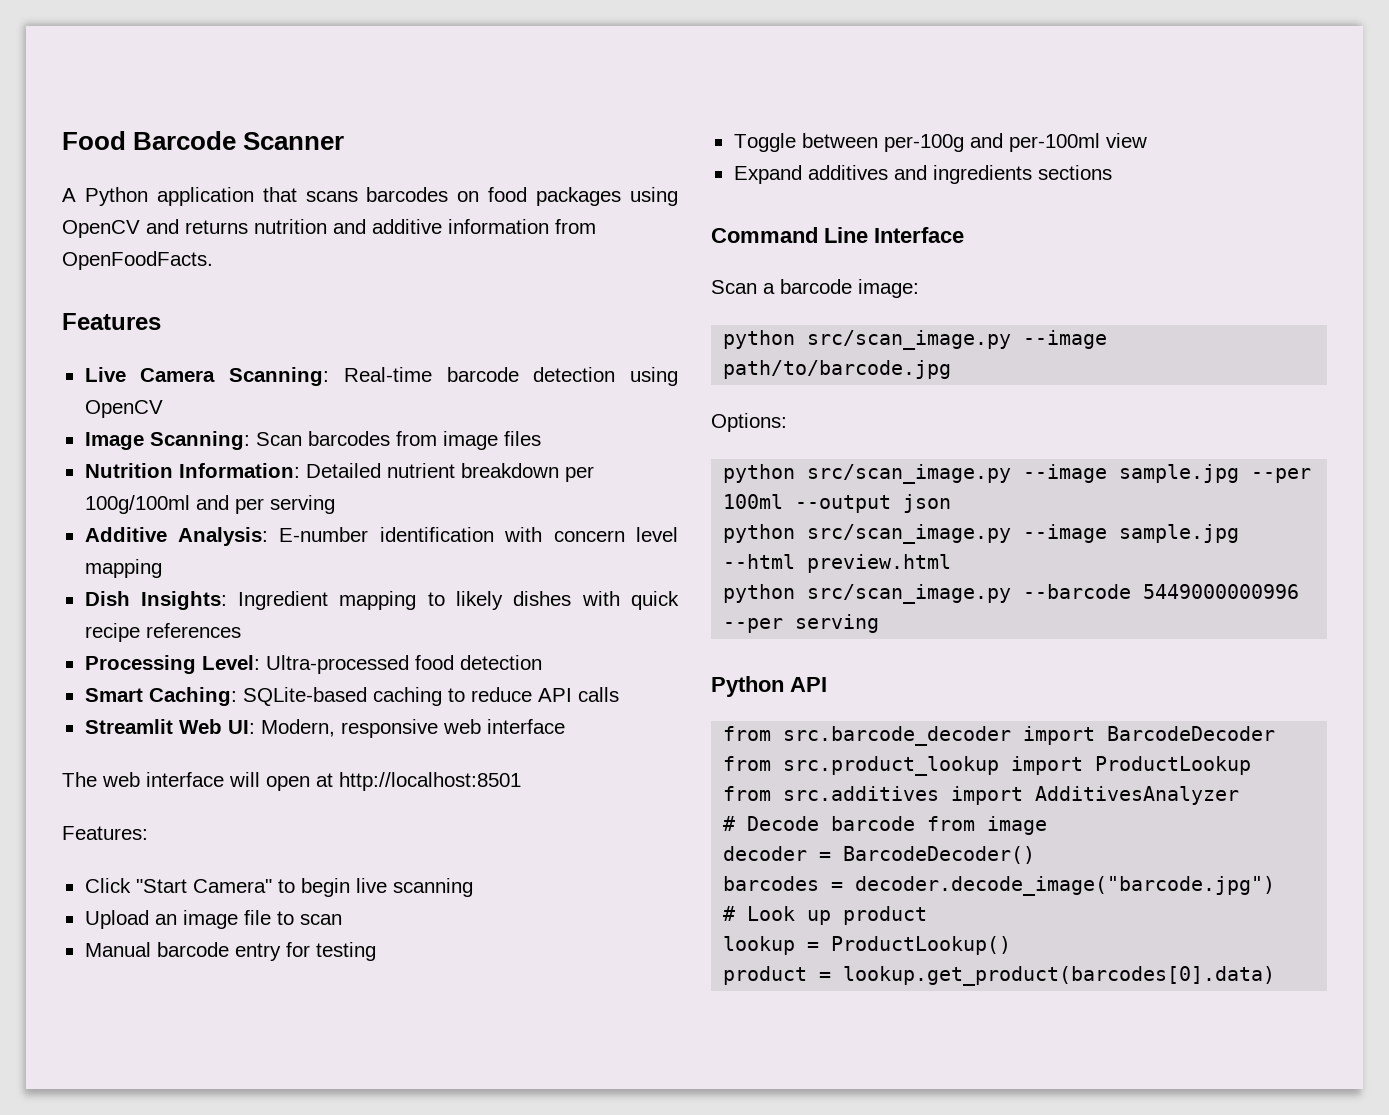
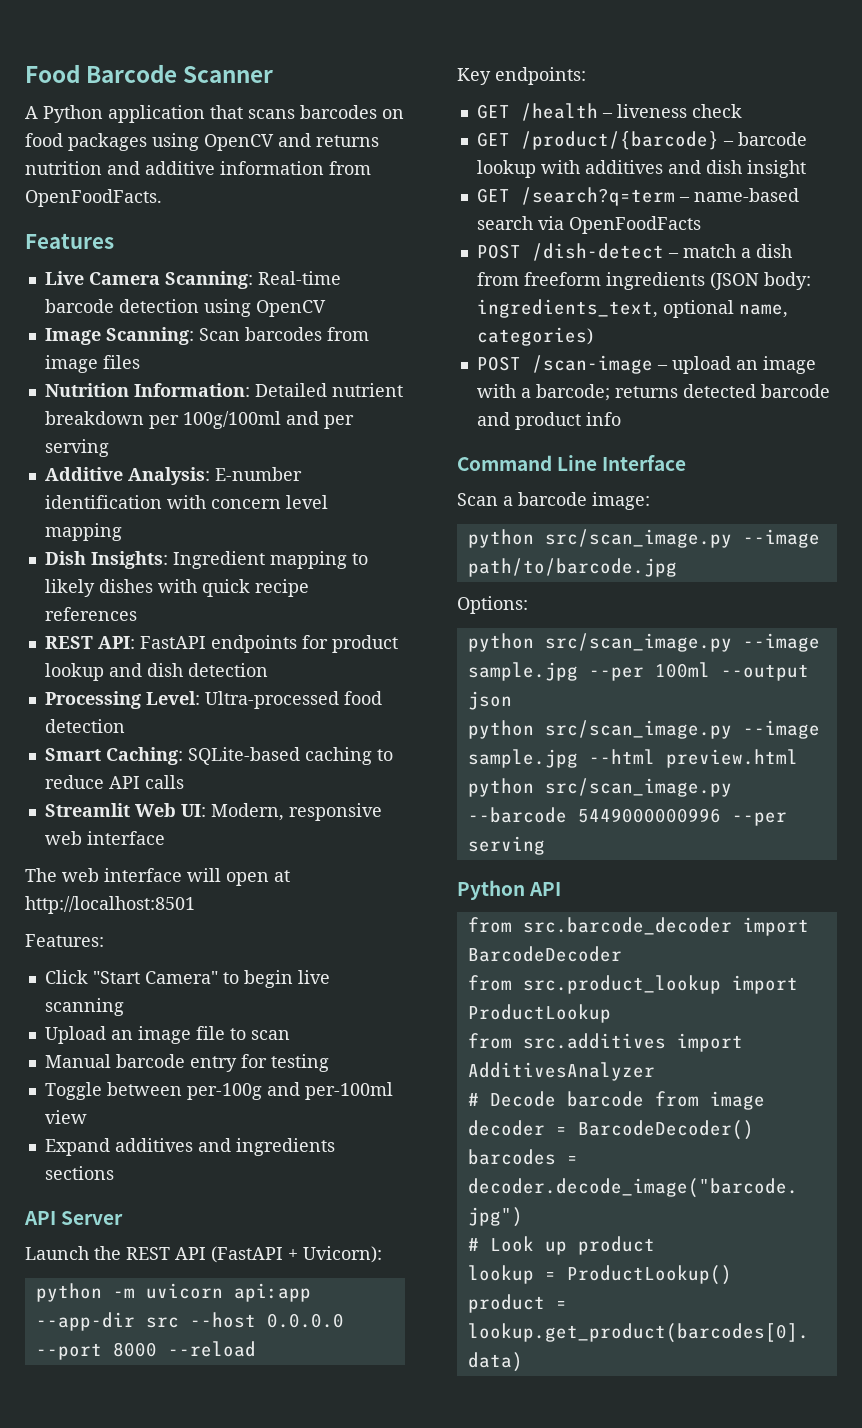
(241, 630) none -> [44,635,398,653] [44,663,268,681] // REST API: FastAPI endpoints for product lookup and dish detection
(1112, 172) none -> [24,1211,124,1225] [25,1246,382,1263] [35,1283,311,1302] [35,1312,344,1331] [35,1341,256,1360] [457,67,586,85] [476,103,742,121] [476,131,807,150] [476,160,806,178] [476,187,799,206] [476,216,701,234] [476,243,792,261] [476,272,811,290] [476,299,788,318] [476,327,593,346] [476,355,816,374] [476,384,830,401] [476,412,621,430] // API Server // Launch the REST API (FastAPI + Uvicorn): // python -m uvicorn api:app --app-dir src --host 0.0.0.0 --port 8000 --reload // Key endpoints: // GET /health – liveness check // GET /product/{barcode} – barcode lookup with additives and dish insight // GET /search?q=term – name-based search via OpenFoodFacts // POST /dish-detect – match a dish from freeform ingredients (JSON body: ingredients_text, optional name, categories) // POST /scan-image – upload an image with a barcode; returns detected barcode and product info

